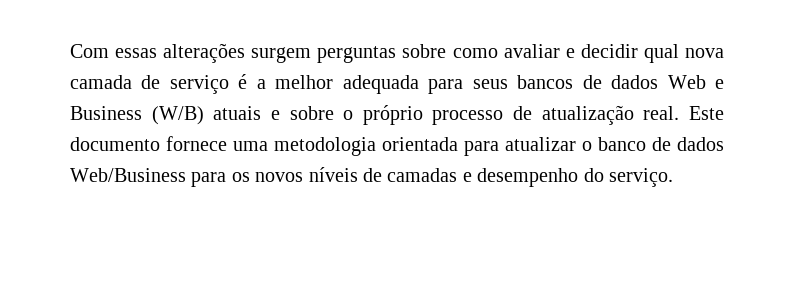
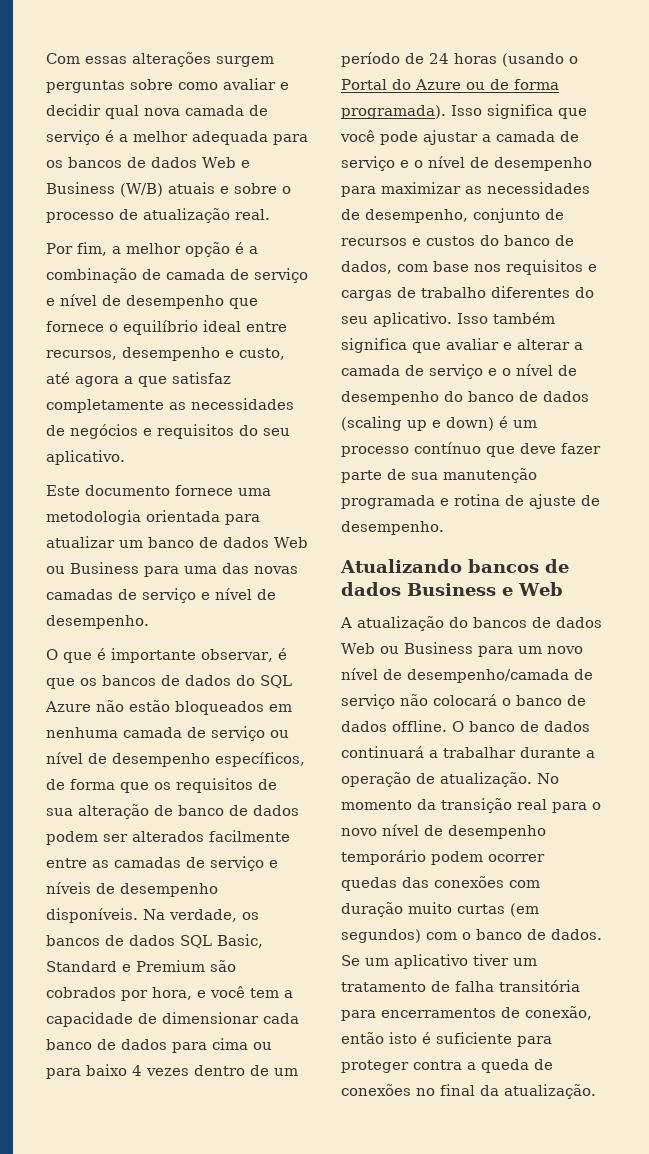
[472,79,508,89] seus -> [46,160,63,168] os
[362,105,423,125] próprio -> (291, 190) none
(680, 113) none -> [46,242,258,257] [46,268,308,283] [46,294,258,309] [46,320,287,335] [46,347,285,361] [46,372,231,387] [46,398,294,413] [46,424,290,439] [46,450,125,465] // Por fim, a melhor opção é a combinação de camada de serviço e nível de desempenho que fornece o equilíbrio ideal entre recursos, desempenho e custo, até agora a que satisfaz completamente as necessidades de negócios e requisitos do seu aplicativo. //
[582,137,724,151] [70,167,673,187] o banco de dados Web/Business para os novos níveis de camadas e desempenho do serviço. -> [119,537,308,548] [46,562,298,577] [46,588,276,603] [46,615,149,629] [46,648,287,663] [46,675,292,689] [45,700,292,715] [46,726,289,741] [46,752,305,767] [46,778,277,793] [46,804,299,819] [46,830,290,845] [46,856,278,871] [46,882,218,897] [46,908,259,923] [46,934,263,948] [46,960,236,972] [46,986,293,1001] [46,1012,299,1027] [46,1038,272,1053] [46,1064,298,1079] [341,52,578,67] [341,79,559,90] [341,104,587,119] [340,130,579,145] [341,156,592,171] [341,182,590,197] [341,208,564,223] [341,235,574,246] [341,260,597,275] [341,286,594,301] [341,312,555,327] [341,338,583,353] [341,364,577,379] [341,391,589,405] [341,416,537,431] [341,442,601,457] [341,468,537,483] [341,494,600,509] [341,521,444,535] [340,559,569,573] [341,582,563,596] [340,616,602,631] [341,642,583,657] [341,668,593,683] [341,694,586,709] [341,720,590,732] [341,746,595,758] [341,772,559,787] [341,798,601,813] [341,824,546,839] [341,850,545,865] [341,876,540,891] [341,902,539,917] [341,929,602,943] [341,954,537,969] [341,980,580,992] [341,1006,592,1021] [341,1032,552,1047] [341,1059,553,1073] [341,1084,596,1099] um banco de dados Web ou Business para uma das novas camadas de serviço e nível de desempenho. // O que é importante observar, é que os bancos de dados do SQL Azure não estão bloqueados em nenhuma camada de serviço ou nível de desempenho específicos, de forma que os requisitos de sua alteração de banco de dados podem ser alterados facilmente entre as camadas de serviço e níveis de desempenho disponíveis. Na verdade, os bancos de dados SQL Basic, Standard e Premium são cobrados por hora, e você tem a capacidade de dimensionar cada banco de dados para cima ou para baixo 4 vezes dentro de um período de 24 horas (usando o Portal do Azure ou de forma programada). Isso significa que você pode ajustar a camada de serviço e o nível de desempenho para maximizar as necessidades de desempenho, conjunto de recursos e custos do banco de dados, com base nos requisitos e cargas de trabalho diferentes do seu aplicativo. Isso também significa que avaliar e alterar a camada de serviço e o nível de desempenho do banco de dados (scaling up e down) é um processo contínuo que deve fazer parte de sua manutenção programada e rotina de ajuste de desempenho. // Atualizando bancos de dados Business e Web // A atualização do bancos de dados Web ou Business para um novo nível de desempenho/camada de serviço não colocará o banco de dados offline. O banco de dados continuará a trabalhar durante a operação de atualização. No momento da transição real para o novo nível de desempenho temporário podem ocorrer quedas das conexões com duração muito curtas (em segundos) com o banco de dados. Se um aplicativo tiver um tratamento de falha transitória para encerramentos de conexão, então isto é suficiente para proteger contra a queda de conexões no final da atualização.

